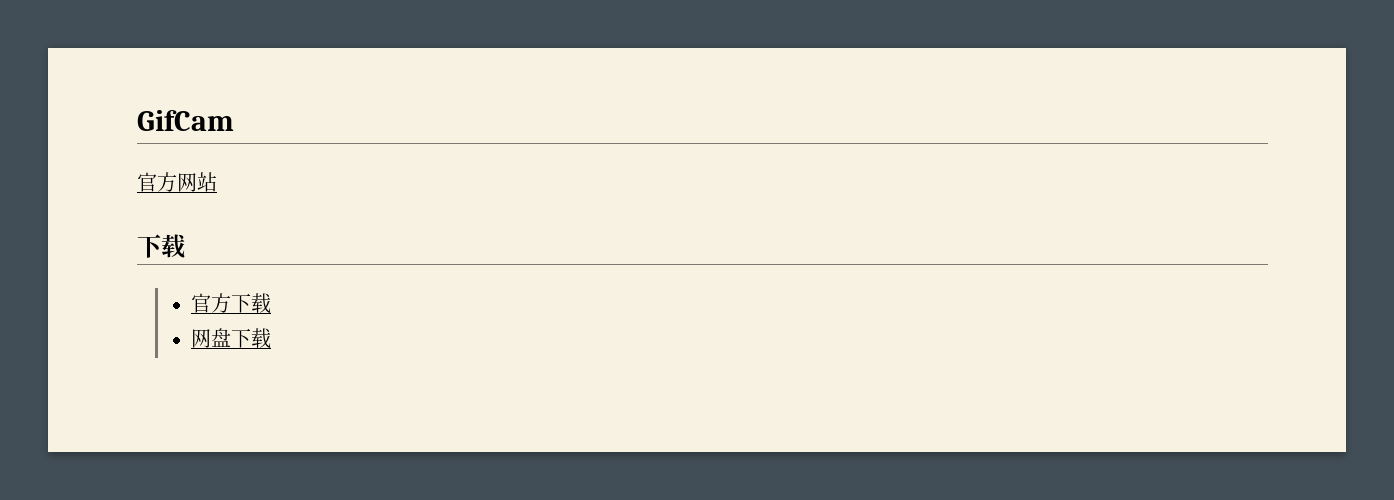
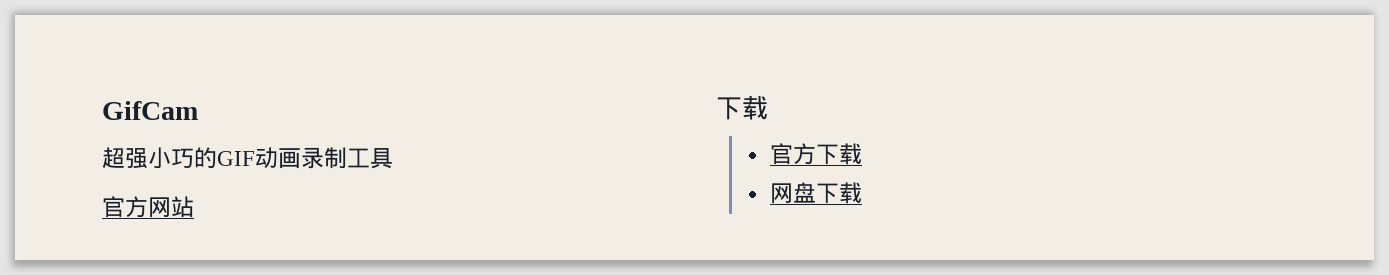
(234, 120) none -> [102,147,393,169] // 超强小巧的GIF动画录制工具

